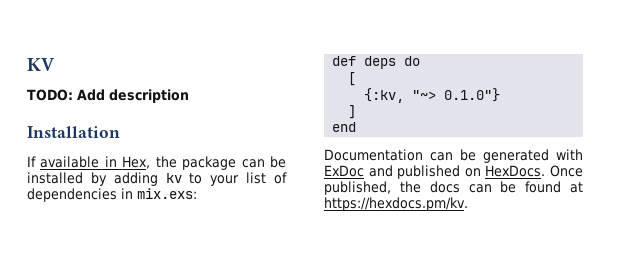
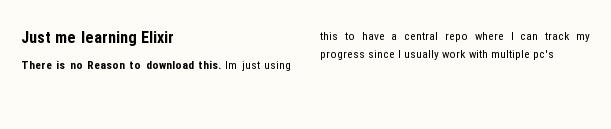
[27,58,55,71] [27,89,189,103] [27,126,120,138] [27,156,286,170] [27,172,287,186] [27,188,197,202] [332,56,421,69] [348,72,357,86] [364,88,501,103] [348,105,357,119] [332,122,357,132] [324,149,583,163] [324,165,583,179] [324,181,583,195] [324,197,468,211] KV // TODO: Add description // Installation // If available in Hex, the package can be installed by adding kv to your list of dependencies in mix.exs: // def deps do // [ // {:kv, "~> 0.1.0"} // ] // end // Documentation can be generated with ExDoc and published on HexDocs. Once published, the docs can be found at https://hexdocs.pm/kv. -> [21,31,174,46] [21,60,291,71] [320,32,590,42] [320,50,554,60] Just me learning Elixir // There is no Reason to download this. Im just using this to have a central repo where I can track my progress since I usually work with multiple pc's

